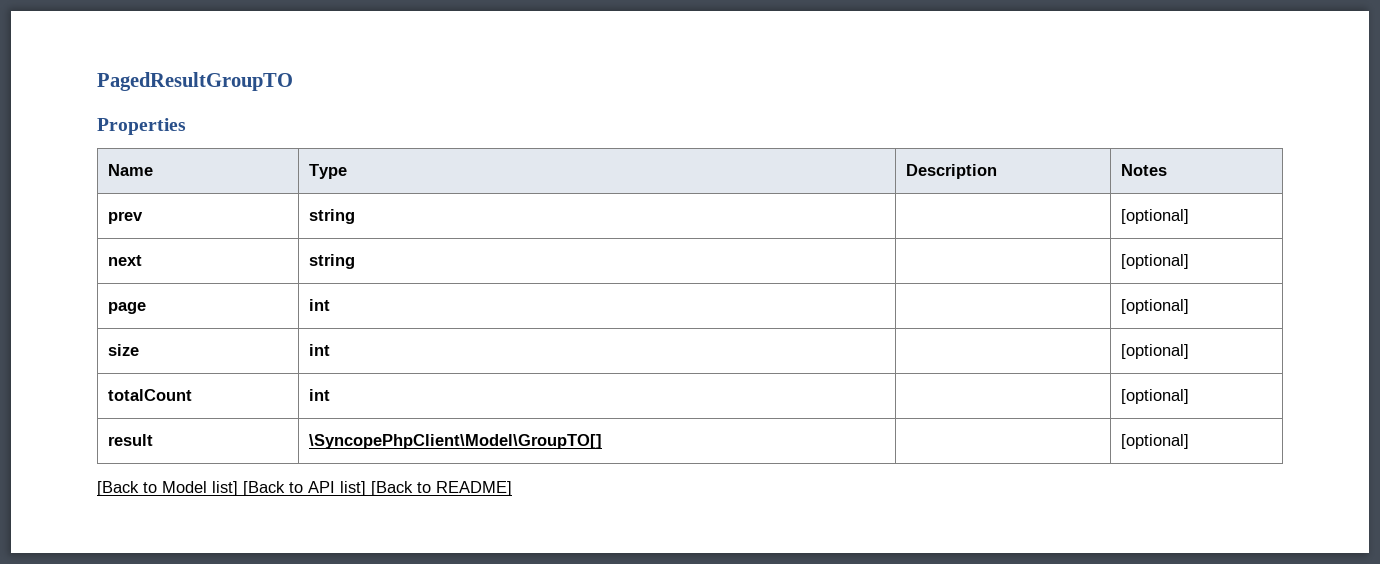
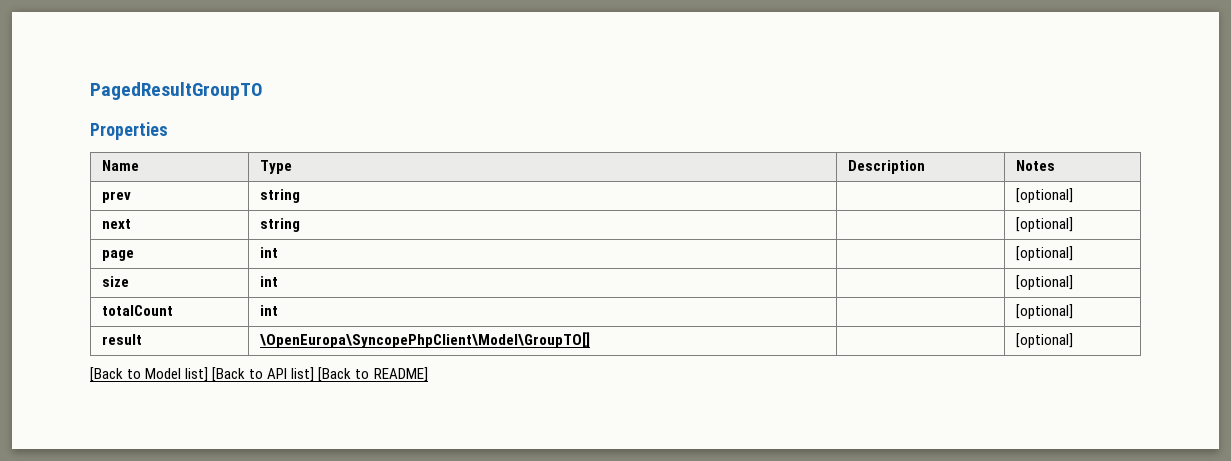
[308,434,602,449] \SyncopePhpClient\Model\GroupTO[] -> [259,332,590,348] \OpenEuropa\SyncopePhpClient\Model\GroupTO[]

